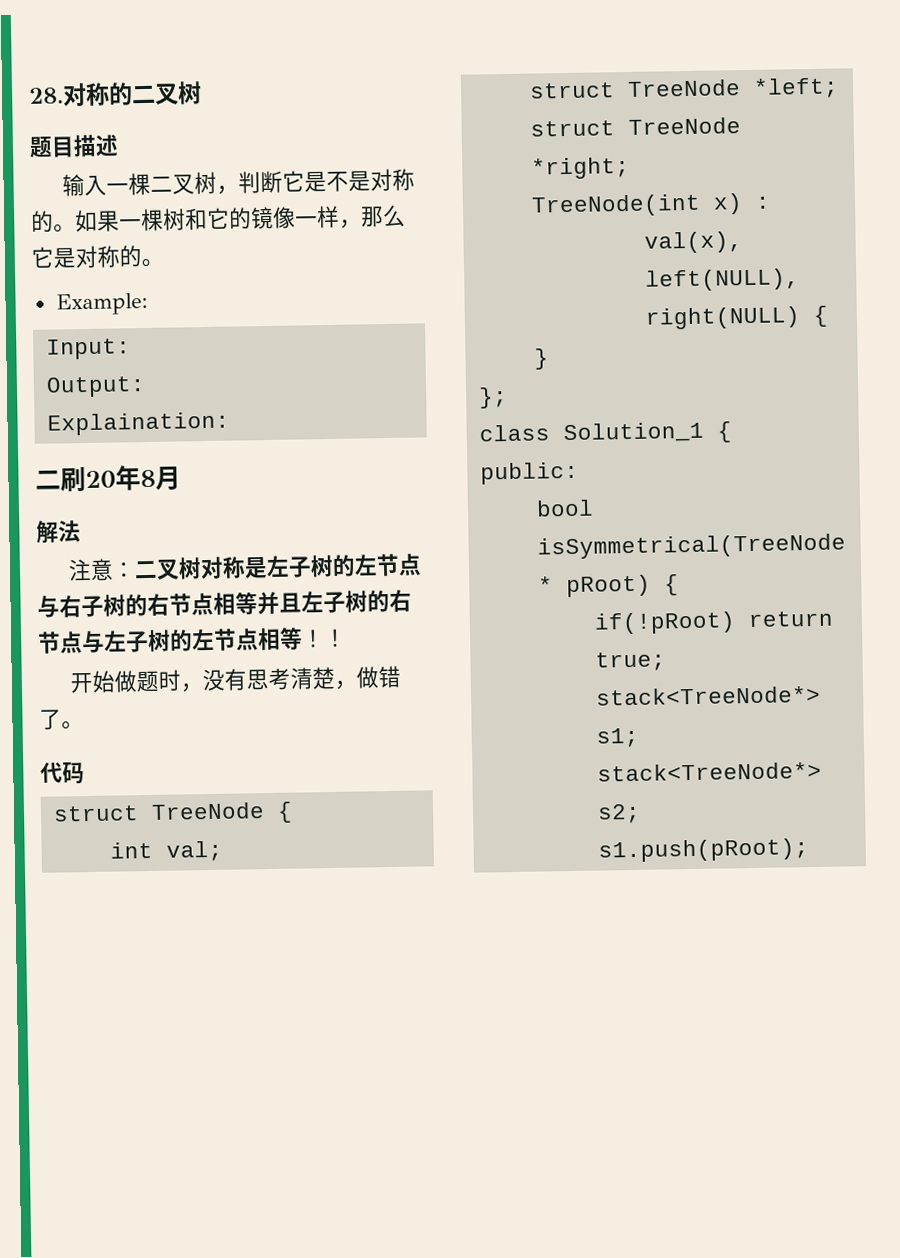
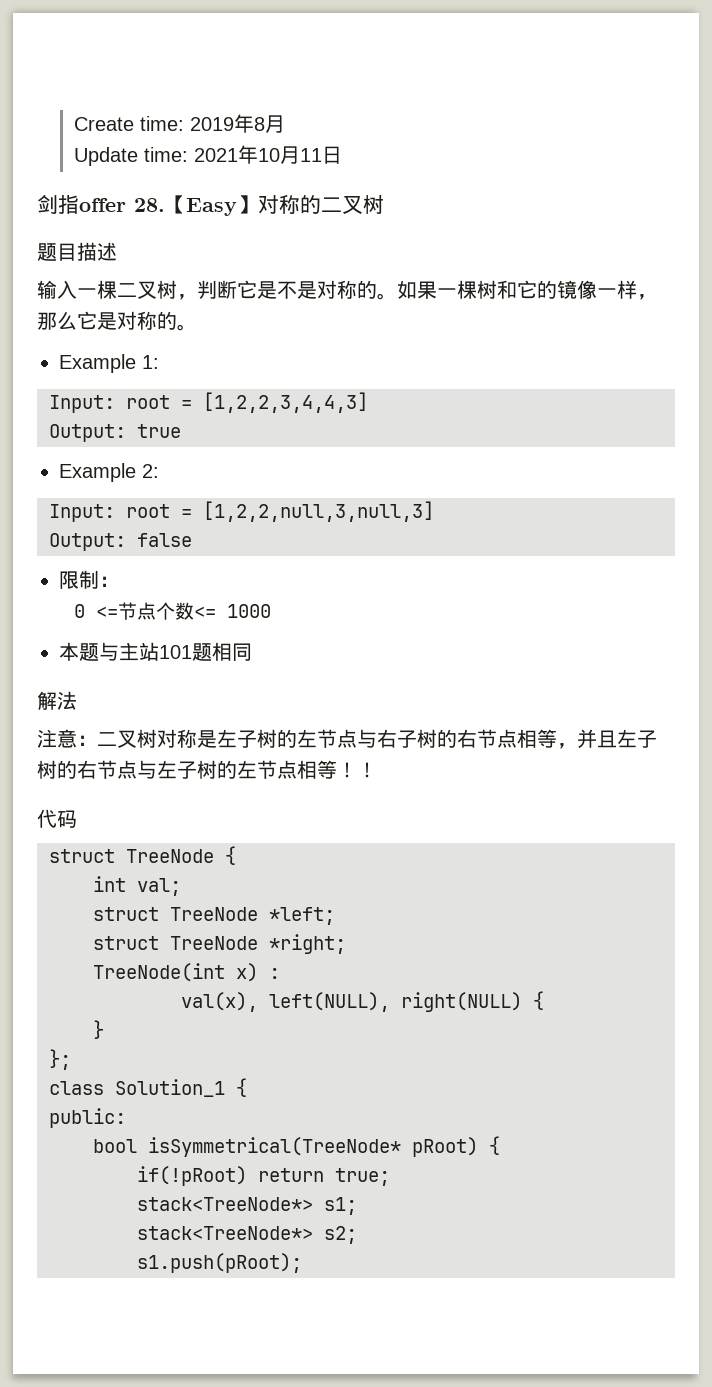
[28,87,64,104] 28. -> [74,114,286,133] [74,145,343,166] [37,194,258,216] Create time: 2019年8月 // Update time: 2021年10月11日 // 剑指offer 28.【Easy】
[55,292,148,316] [45,338,131,360] [45,376,146,398] [46,411,230,436] [35,465,181,492] Example: // Input: // Output: // Explaination: // 二刷20年8月 -> [59,354,159,373] [49,392,368,413] [49,424,181,442] [59,463,159,482] [49,501,434,522] [49,533,192,551] [59,570,119,589] [74,602,272,620] [59,642,252,661] Example 1: // Input: root = [1,2,2,3,4,4,3] // Output: true // Example 2: // Input: root = [1,2,2,null,3,null,3] // Output: false // 限制： // 0 <=节点个数<= 1000 // 本题与主站101题相同
(258, 603) none -> [557,743,577,749] ，
[70,665,402,694] [39,709,84,730] // 开始做题时，没有思考清楚，做错了。 -> (377, 770) none

